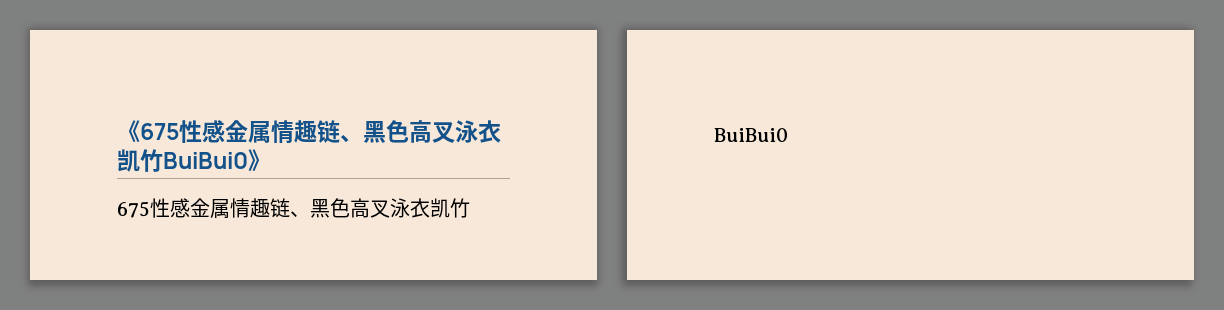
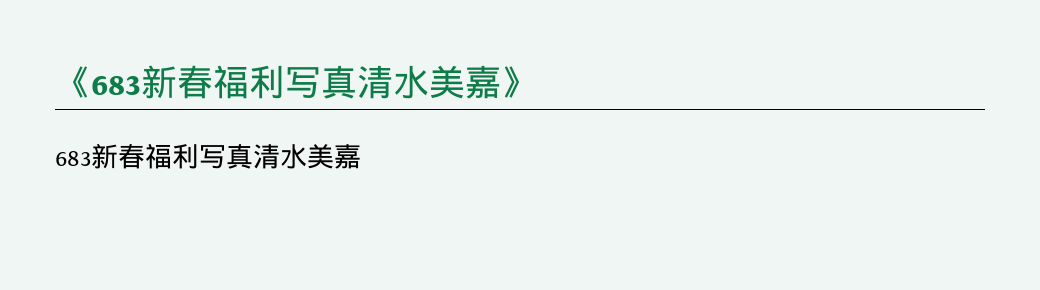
[140,120,501,144] [117,149,271,172] [117,198,470,219] [714,128,788,142] 675性感金属情趣链、黑色高叉泳衣凯竹BuiBui0》 // 675性感金属情趣链、黑色高叉泳衣凯竹BuiBui0 -> [91,65,537,99] [55,143,361,169] 683新春福利写真清水美嘉》 // 683新春福利写真清水美嘉

